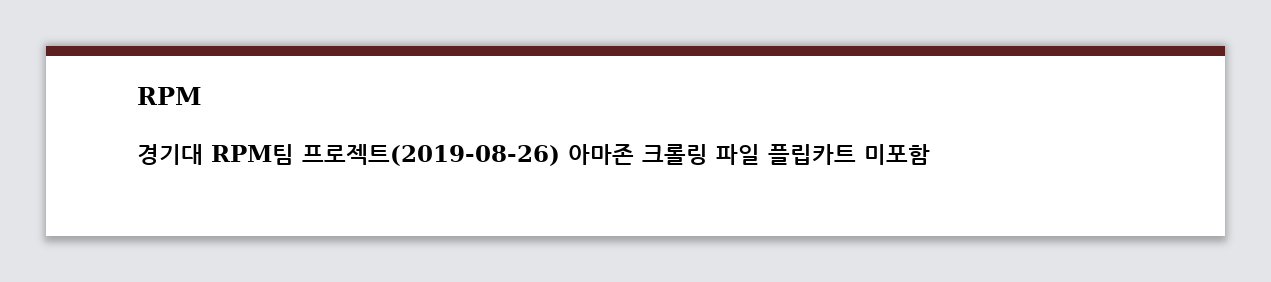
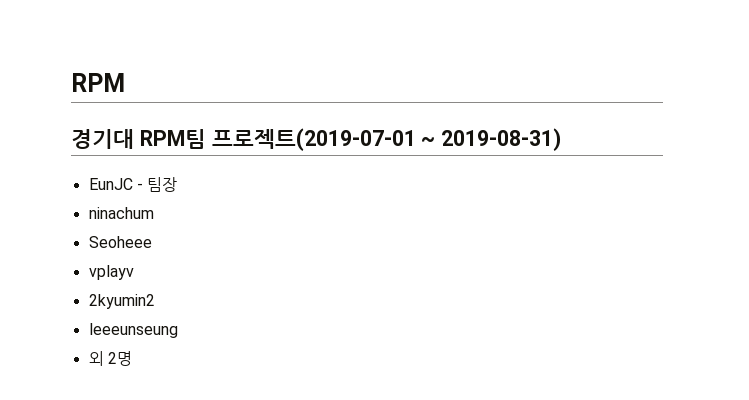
[302,144,930,166] 프로젝트(2019-08-26) 아마존 크롤링 파일 플립카트 미포함 -> [211,128,562,151] [88,177,178,192] [88,207,154,219] [88,236,152,248] [88,265,134,280] [88,294,155,309] [88,323,178,338] [88,351,132,366] 프로젝트(2019-07-01 ~ 2019-08-31) // EunJC - 팀장 // ninachum // Seoheee // vplayv // 2kyumin2 // leeeunseung // 외 2명

